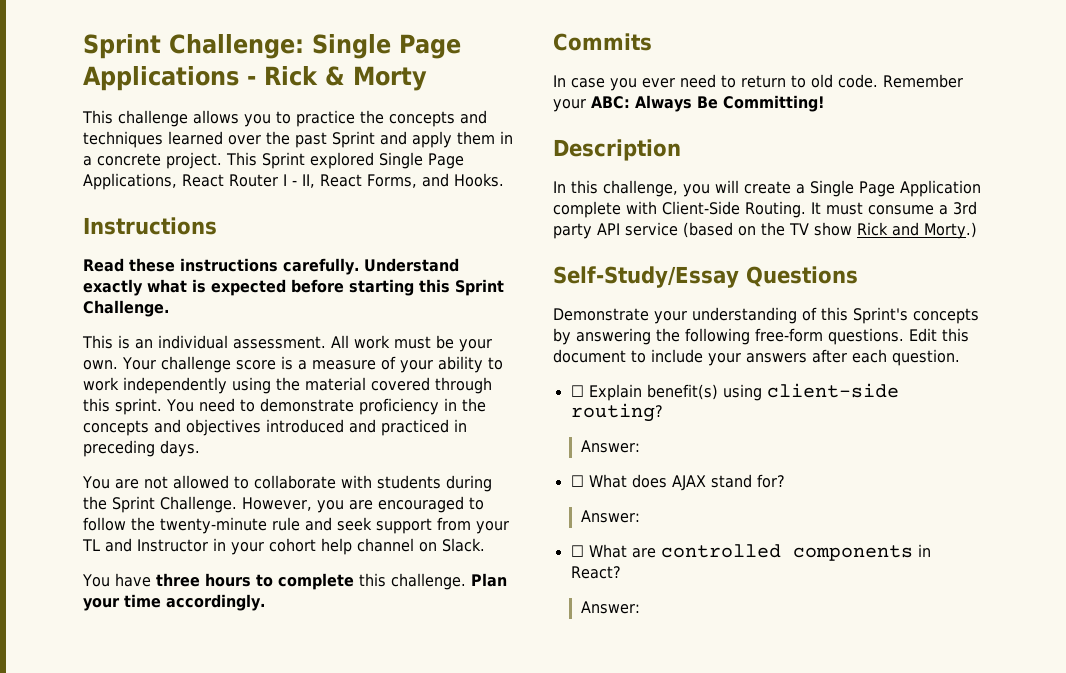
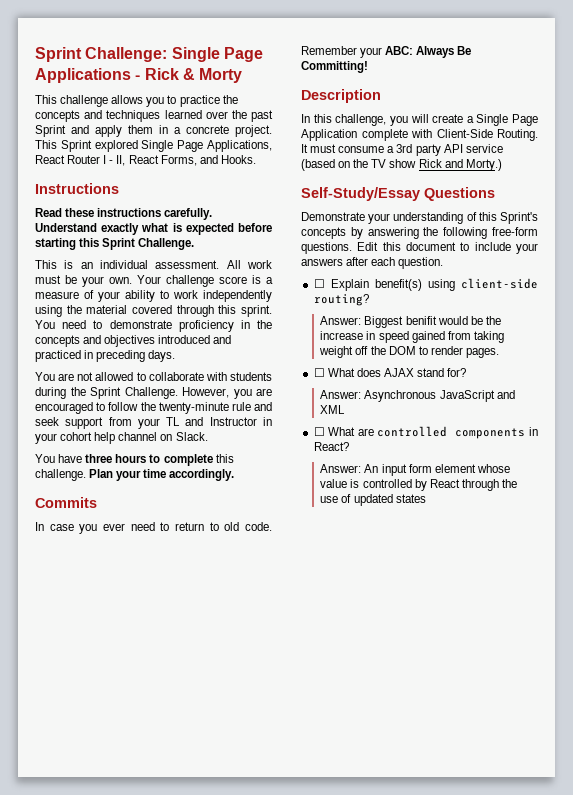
(640, 446) none -> [364,316,501,328] [320,331,504,343] [319,346,499,358] Biggest benifit would be the increase in speed gained from taking weight off the DOM to render pages.
(640, 516) none -> [364,390,515,402] [320,405,346,414] Asynchronous JavaScript and XML
(640, 607) none -> [364,464,510,476] [320,479,517,491] [320,494,426,506] An input form element whose value is controlled by React through the use of updated states

